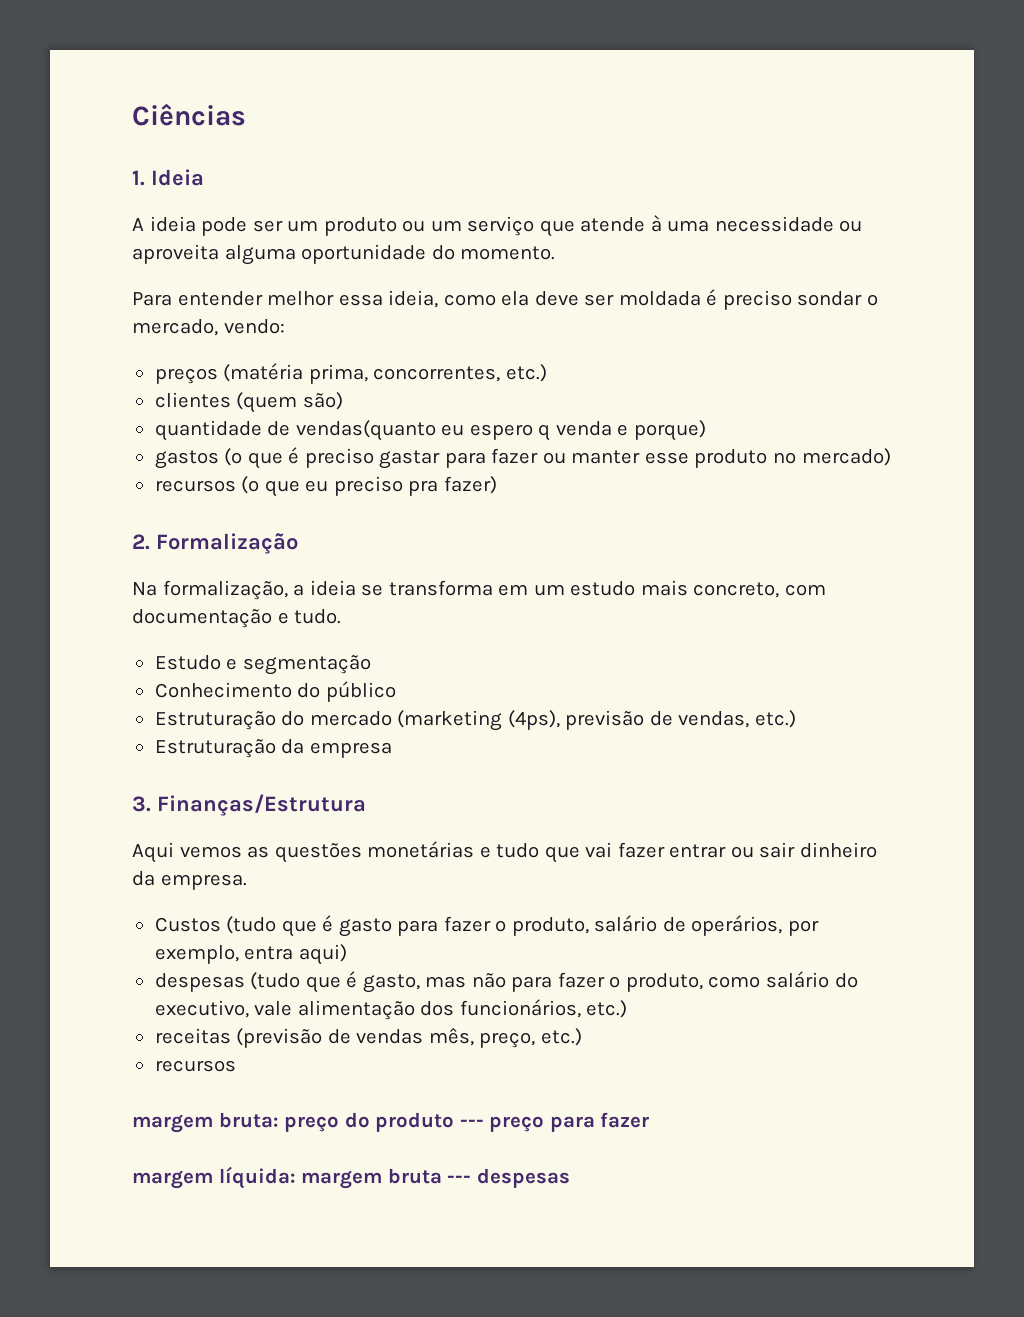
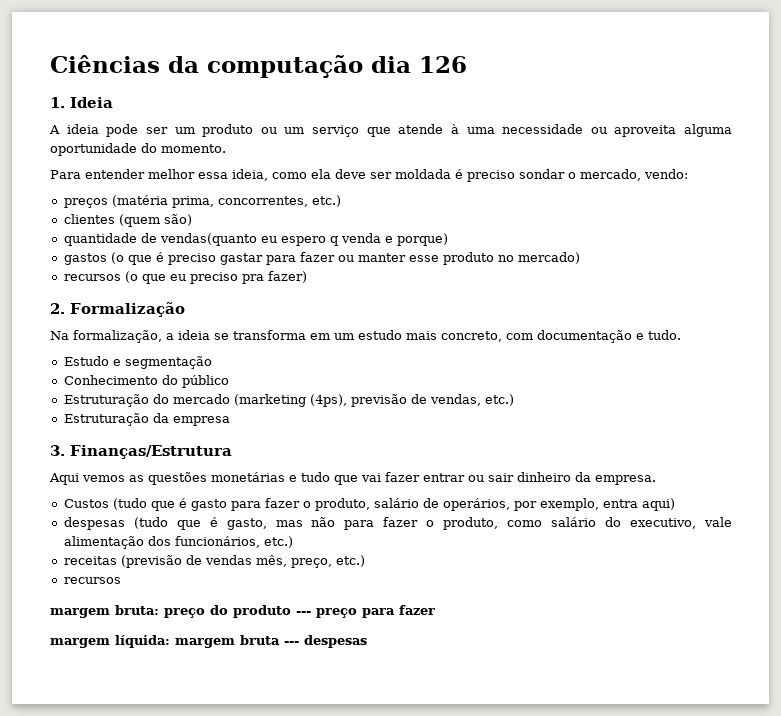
(246, 114) none -> [168,55,467,78] da computação dia 126

